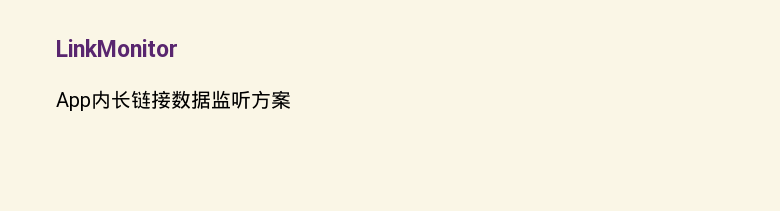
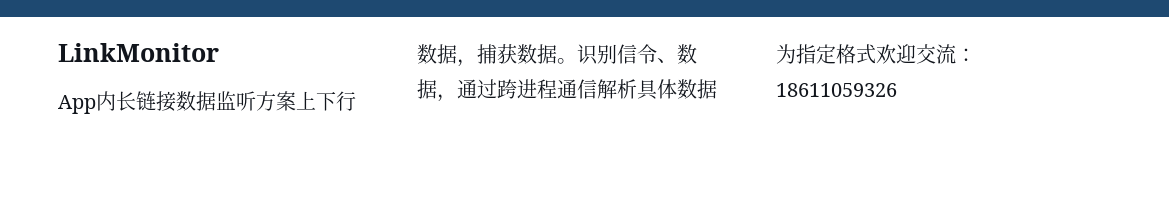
(291, 99) none -> [296,91,356,111] [417,44,697,67] [417,79,717,102] [776,44,976,64] [776,83,897,97] 上下行数据，捕获数据。识别信令、数据，通过跨进程通信解析具体数据为指定格式欢迎交流：18611059326

